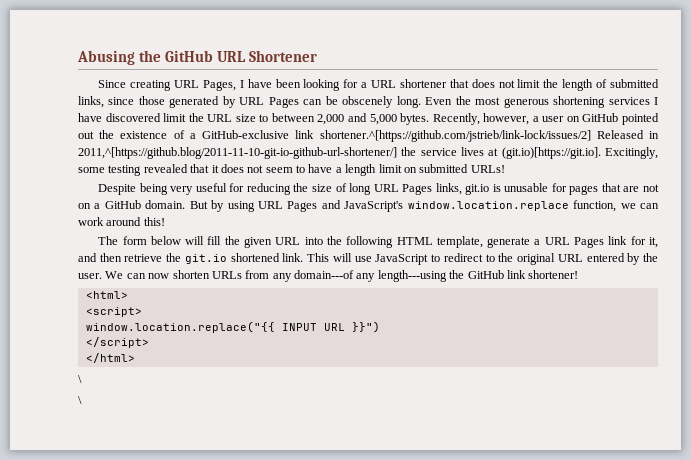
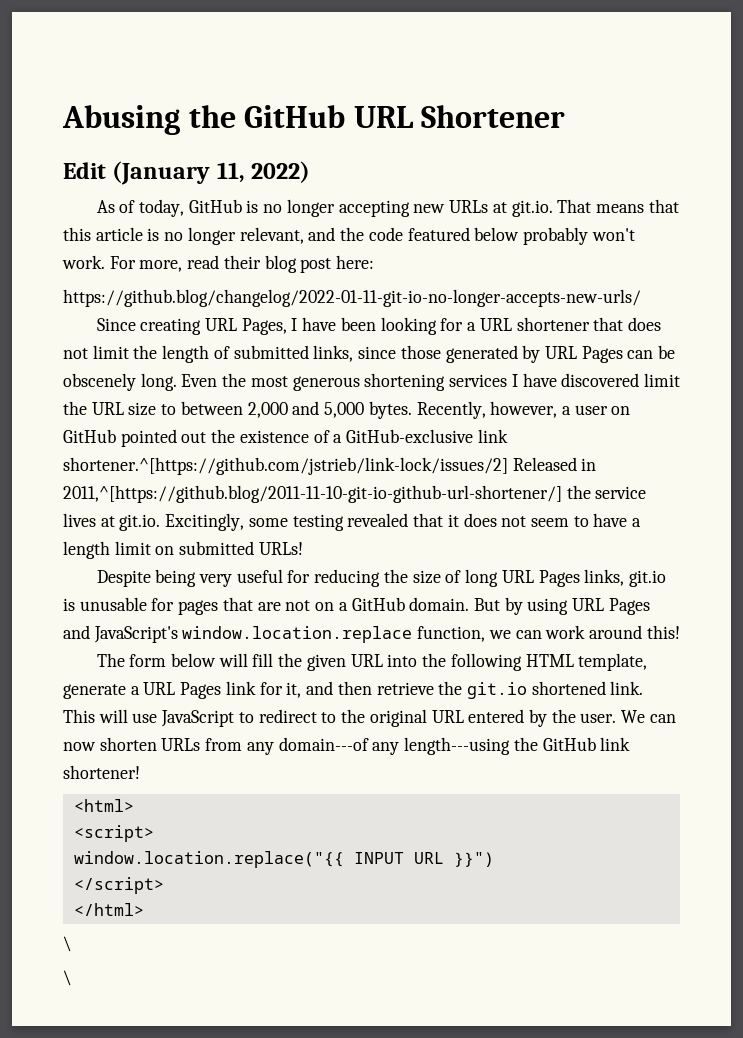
(317, 56) none -> [63,161,311,185] [96,199,679,217] [63,227,635,245] [62,255,375,273] [63,289,641,307] // Edit (January 11, 2022) // As of today, GitHub is no longer accepting new URLs at git.io. That means that this article is no longer relevant, and the code featured below probably won't work. For more, read their blog post here: // https://github.blog/changelog/2022-01-11-git-io-no-longer-accepts-new-urls/
[501,147,601,159] (git.io)[https://git.io]. -> [119,514,161,531] git.io.

